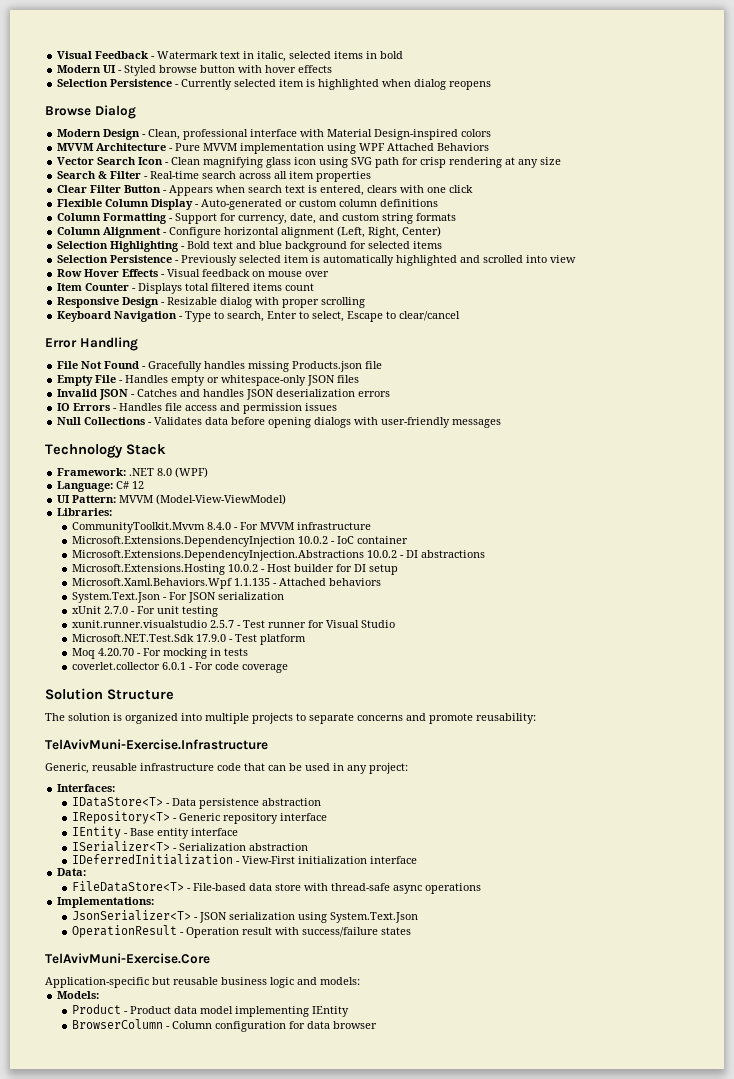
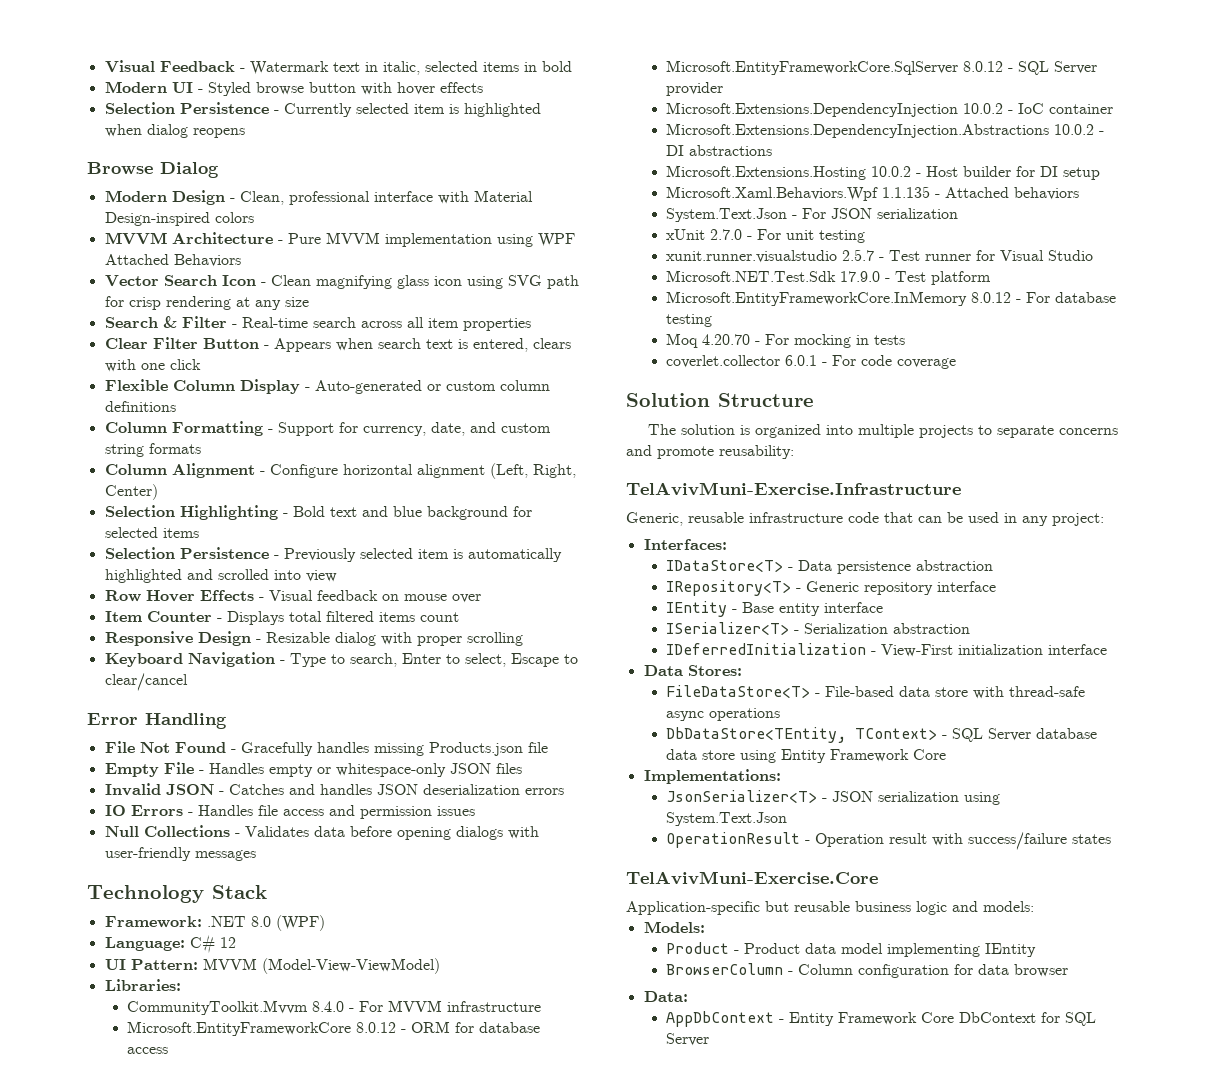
(372, 526) none -> [126,1021,540,1036] [126,1047,168,1054] [665,60,1097,75] [665,82,723,96] // Microsoft.EntityFrameworkCore 8.0.12 - ORM for database access // Microsoft.EntityFrameworkCore.SqlServer 8.0.12 - SQL Server provider
(307, 639) none -> [665,291,1116,306] [665,314,712,327] // Microsoft.EntityFrameworkCore.InMemory 8.0.12 - For database testing
[57,868,87,876] Data: -> [643,665,742,676] Data Stores:
(482, 888) none -> [665,727,1097,743] [665,749,946,763] // DbDataStore<TEntity, TContext> - SQL Server database data store using Entity Framework Core
(378, 1025) none -> [643,991,688,1002] [665,1011,1096,1027] [665,1033,709,1046] // Data: // AppDbContext - Entity Framework Core DbContext for SQL Server

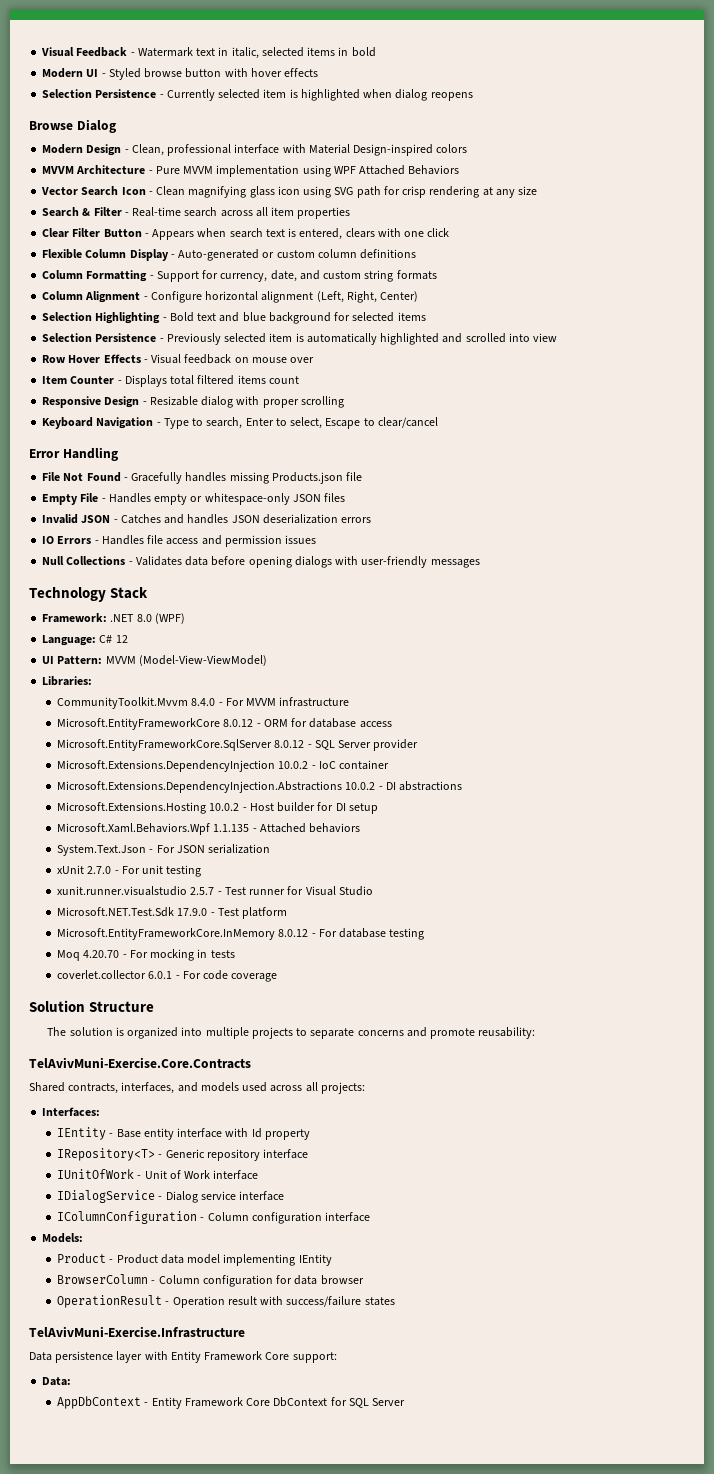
[626,482,961,496] [626,512,1104,526] [643,539,727,550] [665,560,993,574] TelAvivMuni-Exercise.Infrastructure // Generic, reusable infrastructure code that can be used in any project: // Interfaces: // IDataStore<T> - Data persistence abstraction -> [29,1057,251,1069] [29,1082,365,1094] [42,1107,101,1117] [57,1127,310,1140] TelAvivMuni-Exercise.Core.Contracts // Shared contracts, interfaces, and models used across all projects: // Interfaces: // IEntity - Base entity interface with Id property
[665,601,883,617] [665,622,970,635] [665,643,1107,657] [643,665,742,676] [665,685,1085,699] [665,708,780,721] [665,727,1097,743] [665,749,946,763] [643,769,781,784] [665,790,1000,805] [665,812,787,826] [665,832,1111,850] [626,871,878,885] [626,901,1034,915] IEntity - Base entity interface // ISerializer<T> - Serialization abstraction // IDeferredInitialization - View-First initialization interface // Data Stores: // FileDataStore<T> - File-based data store with thread-safe async operations // DbDataStore<TEntity, TContext> - SQL Server database data store using Entity Framework Core // Implementations: // JsonSerializer<T> - JSON serialization using System.Text.Json // OperationResult - Operation result with success/failure states // TelAvivMuni-Exercise.Core // Application-specific but reusable business logic and models: -> [57,1169,259,1180] [57,1190,285,1203] [57,1211,371,1224] IUnitOfWork - Unit of Work interface // IDialogService - Dialog service interface // IColumnConfiguration - Column configuration interface
(1068, 970) none -> [57,1295,395,1308] [29,1326,245,1338] [29,1351,337,1363] // OperationResult - Operation result with success/failure states // TelAvivMuni-Exercise.Infrastructure // Data persistence layer with Entity Framework Core support:

